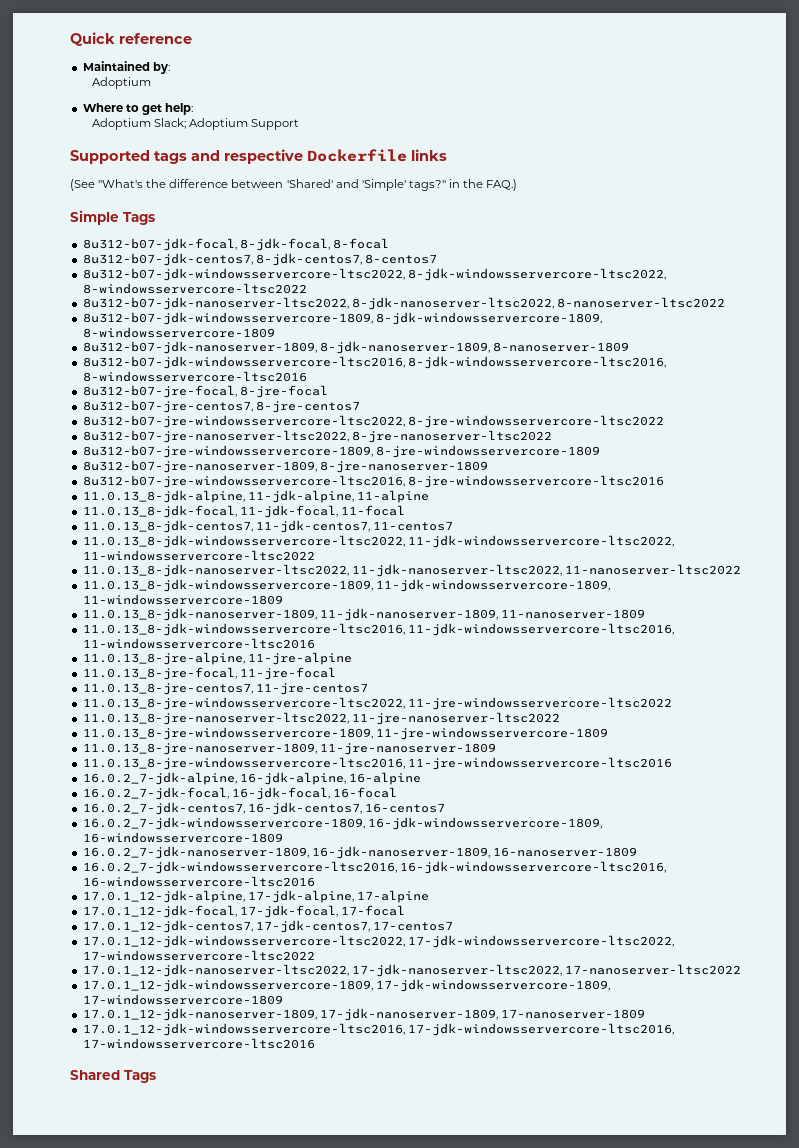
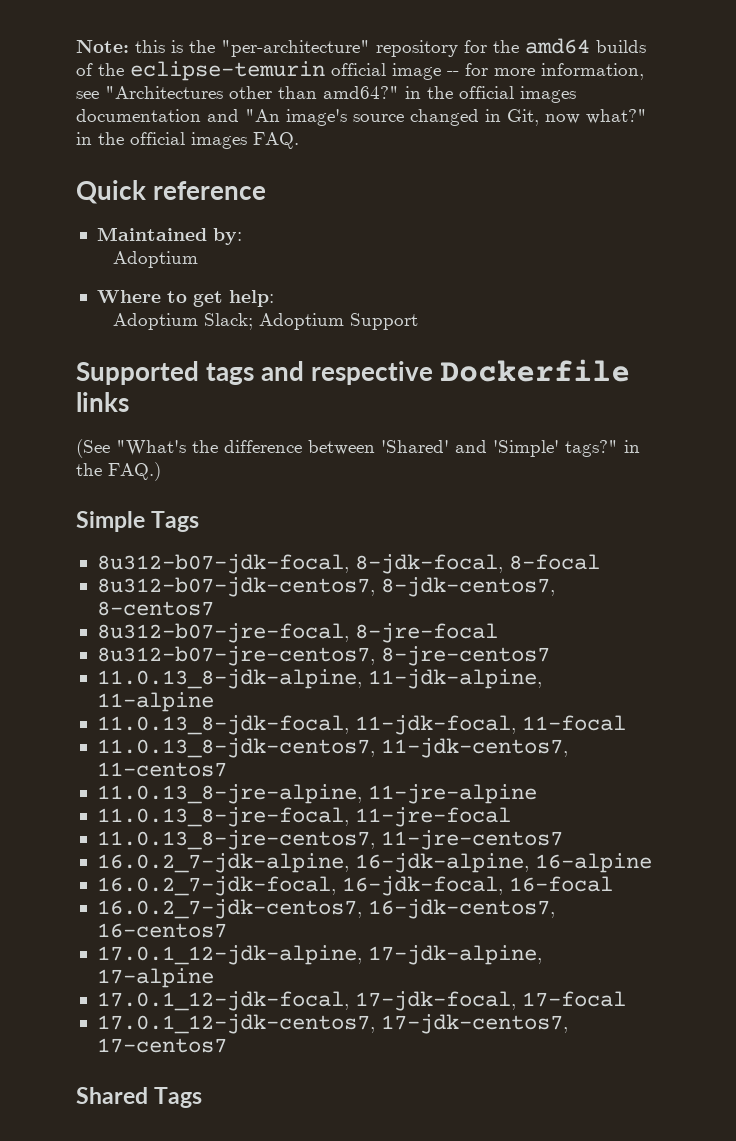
(70, 39) none -> [76,38,646,57] [76,61,644,81] [76,86,576,103] [76,109,647,126] [76,132,299,149] Note: this is the "per-architecture" repository for the amd64 builds of the eclipse-temurin official image -- for more information, see "Architectures other than amd64?" in the official images documentation and "An image's source changed in Git, now what?" in the official images FAQ. //
[82,268,666,281] [82,283,307,294] [82,297,725,310] [82,312,602,325] [82,327,275,338] [82,341,629,354] [82,356,666,369] [82,371,307,382] [82,385,328,398] [82,400,360,413] [82,415,664,428] [82,430,552,443] [82,445,600,458] [82,460,488,473] [82,475,664,488] 8u312-b07-jdk-windowsservercore-ltsc2022, 8-jdk-windowsservercore-ltsc2022, 8-windowsservercore-ltsc2022 // 8u312-b07-jdk-nanoserver-ltsc2022, 8-jdk-nanoserver-ltsc2022, 8-nanoserver-ltsc2022 // 8u312-b07-jdk-windowsservercore-1809, 8-jdk-windowsservercore-1809, 8-windowsservercore-1809 // 8u312-b07-jdk-nanoserver-1809, 8-jdk-nanoserver-1809, 8-nanoserver-1809 // 8u312-b07-jdk-windowsservercore-ltsc2016, 8-jdk-windowsservercore-ltsc2016, 8-windowsservercore-ltsc2016 // 8u312-b07-jre-focal, 8-jre-focal // 8u312-b07-jre-centos7, 8-jre-centos7 // 8u312-b07-jre-windowsservercore-ltsc2022, 8-jre-windowsservercore-ltsc2022 // 8u312-b07-jre-nanoserver-ltsc2022, 8-jre-nanoserver-ltsc2022 // 8u312-b07-jre-windowsservercore-1809, 8-jre-windowsservercore-1809 // 8u312-b07-jre-nanoserver-1809, 8-jre-nanoserver-1809 // 8u312-b07-jre-windowsservercore-ltsc2016, 8-jre-windowsservercore-ltsc2016 -> [96,623,498,643] [96,646,550,666] 8u312-b07-jre-focal, 8-jre-focal // 8u312-b07-jre-centos7, 8-jre-centos7
[82,535,674,548] [82,550,315,561] [82,564,741,577] [82,579,610,592] [82,594,283,605] [82,608,645,621] [82,623,674,636] [82,638,315,649] // 11.0.13_8-jdk-windowsservercore-ltsc2022, 11-jdk-windowsservercore-ltsc2022, 11-windowsservercore-ltsc2022 // 11.0.13_8-jdk-nanoserver-ltsc2022, 11-jdk-nanoserver-ltsc2022, 11-nanoserver-ltsc2022 // 11.0.13_8-jdk-windowsservercore-1809, 11-jdk-windowsservercore-1809, 11-windowsservercore-1809 // 11.0.13_8-jdk-nanoserver-1809, 11-jdk-nanoserver-1809, 11-nanoserver-1809 // 11.0.13_8-jdk-windowsservercore-ltsc2016, 11-jdk-windowsservercore-ltsc2016, 11-windowsservercore-ltsc2016 -> (227, 769) none
[82,697,672,710] [82,712,560,725] [82,727,608,740] [82,743,496,755] [82,757,672,770] // 11.0.13_8-jre-windowsservercore-ltsc2022, 11-jre-windowsservercore-ltsc2022 // 11.0.13_8-jre-nanoserver-ltsc2022, 11-jre-nanoserver-ltsc2022 // 11.0.13_8-jre-windowsservercore-1809, 11-jre-windowsservercore-1809 // 11.0.13_8-jre-nanoserver-1809, 11-jre-nanoserver-1809 // 11.0.13_8-jre-windowsservercore-ltsc2016, 11-jre-windowsservercore-ltsc2016 -> (563, 840) none
[82,817,602,830] [82,832,283,843] [82,846,637,859] [82,861,666,874] [82,876,315,887] // 16.0.2_7-jdk-windowsservercore-1809, 16-jdk-windowsservercore-1809, 16-windowsservercore-1809 // 16.0.2_7-jdk-nanoserver-1809, 16-jdk-nanoserver-1809, 16-nanoserver-1809 // 16.0.2_7-jdk-windowsservercore-ltsc2016, 16-jdk-windowsservercore-ltsc2016, 16-windowsservercore-ltsc2016 -> (227, 930) none
[82,935,674,948] [82,950,315,961] [82,964,741,977] [82,979,610,992] [82,994,283,1005] [82,1008,645,1021] [82,1023,674,1036] [82,1038,315,1049] // 17.0.1_12-jdk-windowsservercore-ltsc2022, 17-jdk-windowsservercore-ltsc2022, 17-windowsservercore-ltsc2022 // 17.0.1_12-jdk-nanoserver-ltsc2022, 17-jdk-nanoserver-ltsc2022, 17-nanoserver-ltsc2022 // 17.0.1_12-jdk-windowsservercore-1809, 17-jdk-windowsservercore-1809, 17-windowsservercore-1809 // 17.0.1_12-jdk-nanoserver-1809, 17-jdk-nanoserver-1809, 17-nanoserver-1809 // 17.0.1_12-jdk-windowsservercore-ltsc2016, 17-jdk-windowsservercore-ltsc2016, 17-windowsservercore-ltsc2016 -> (227, 1045) none

